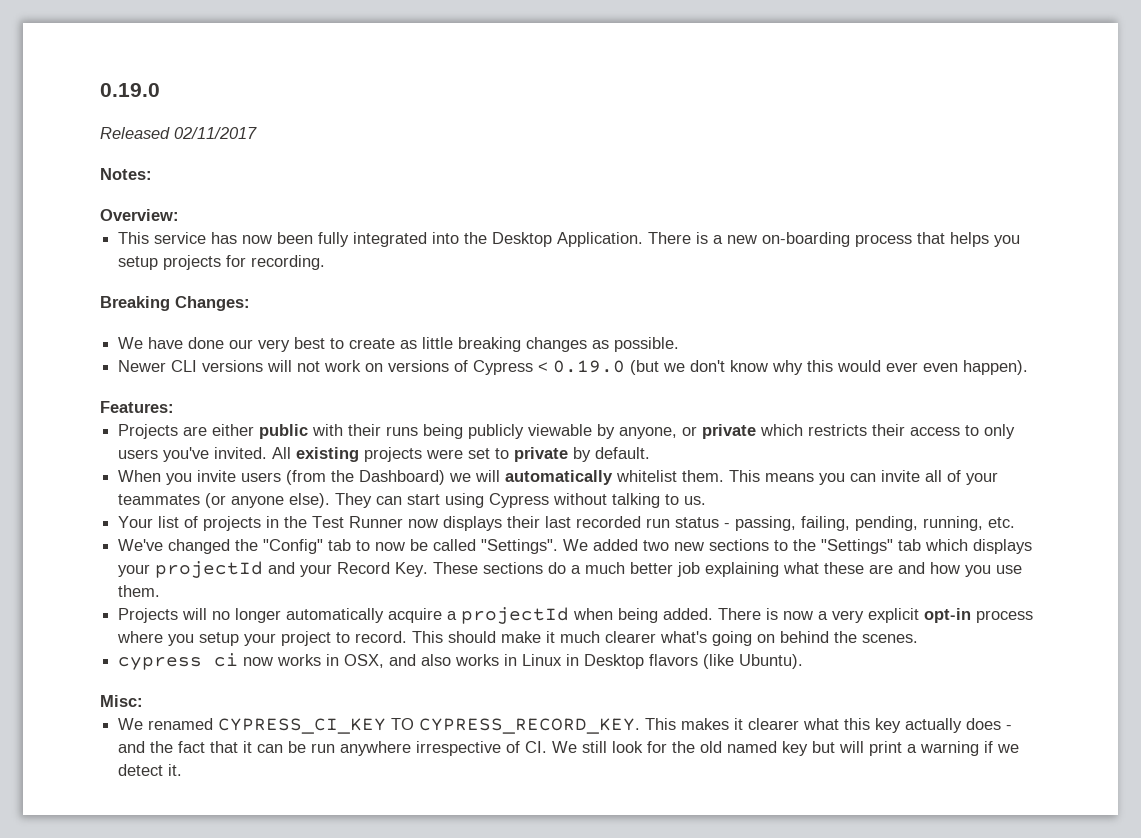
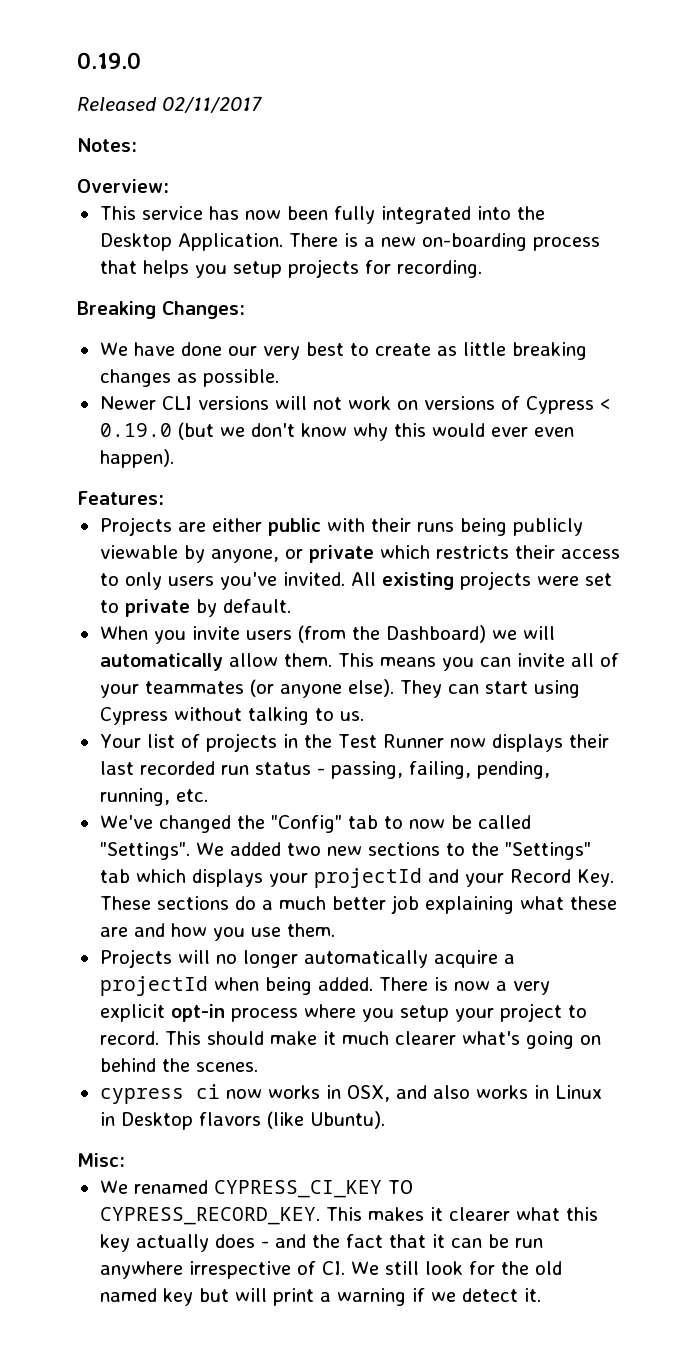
[616,470,678,482] whitelist -> [228,653,278,667] allow

